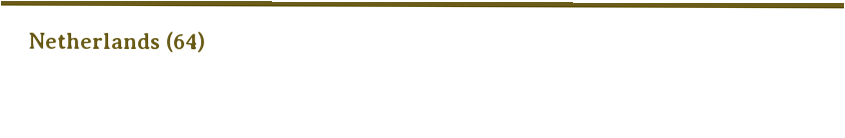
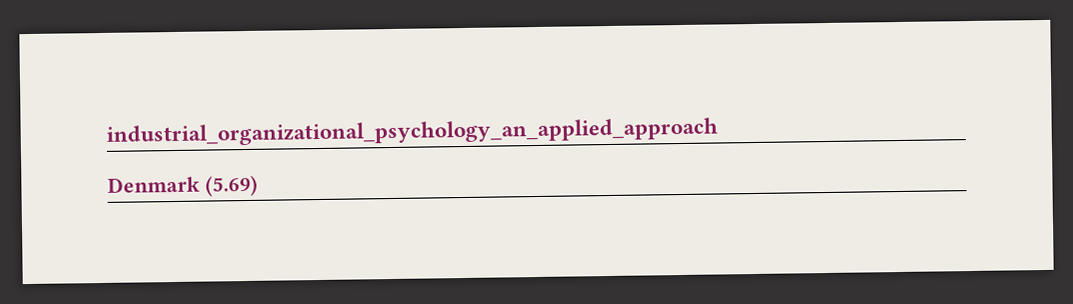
[28,31,206,53] Netherlands (64) -> [106,117,718,147] [107,174,258,197] industrial_organizational_psychology_an_applied_approach // Denmark (5.69)

